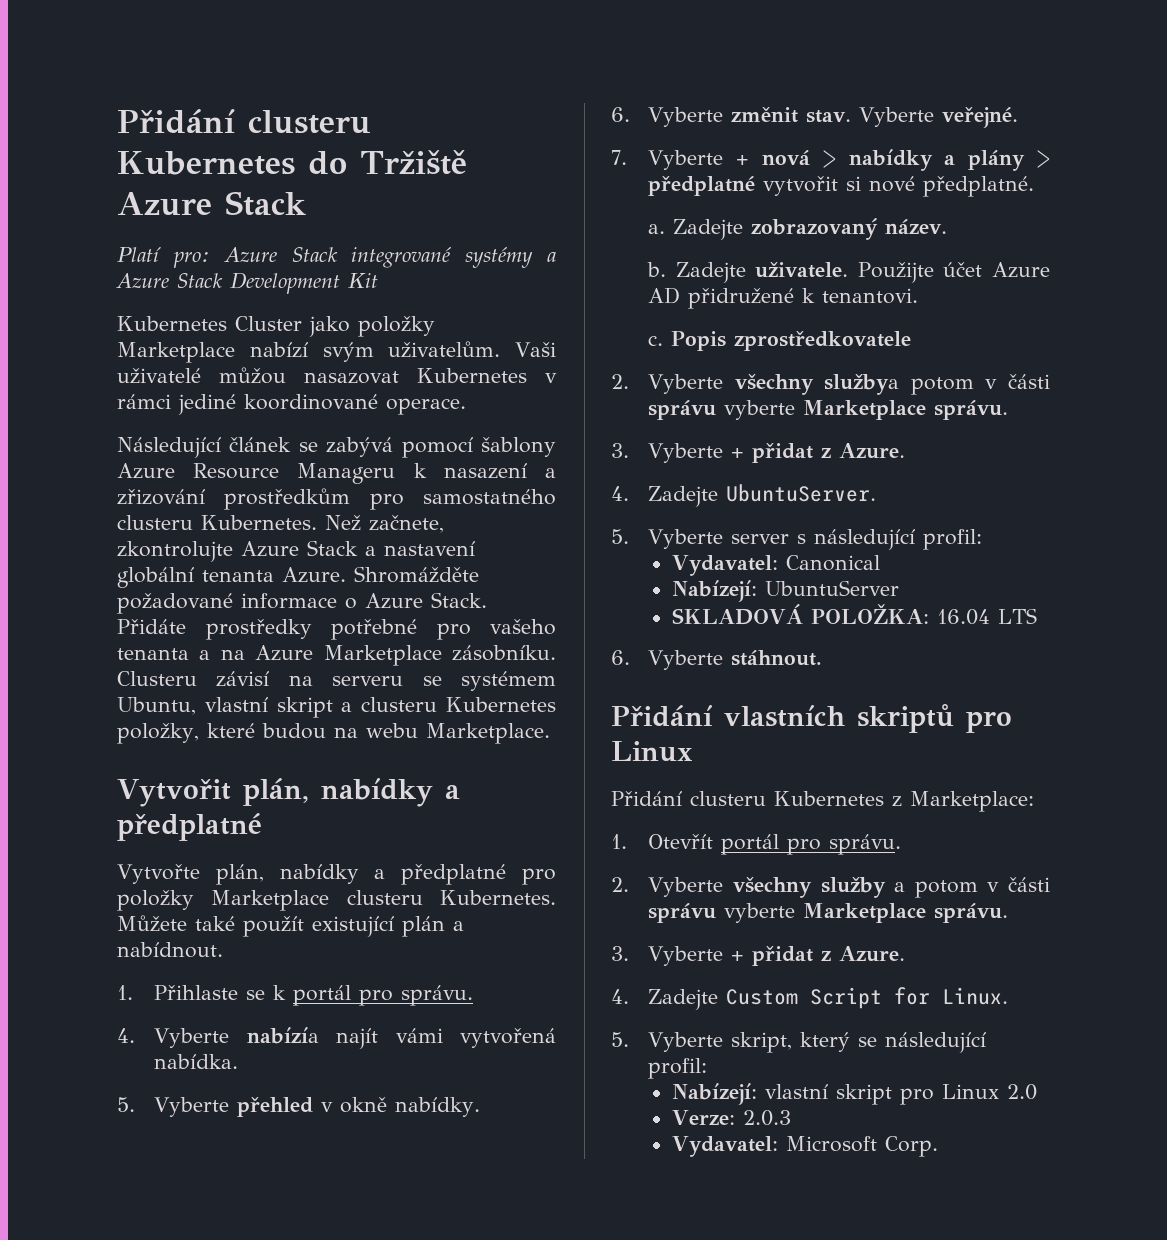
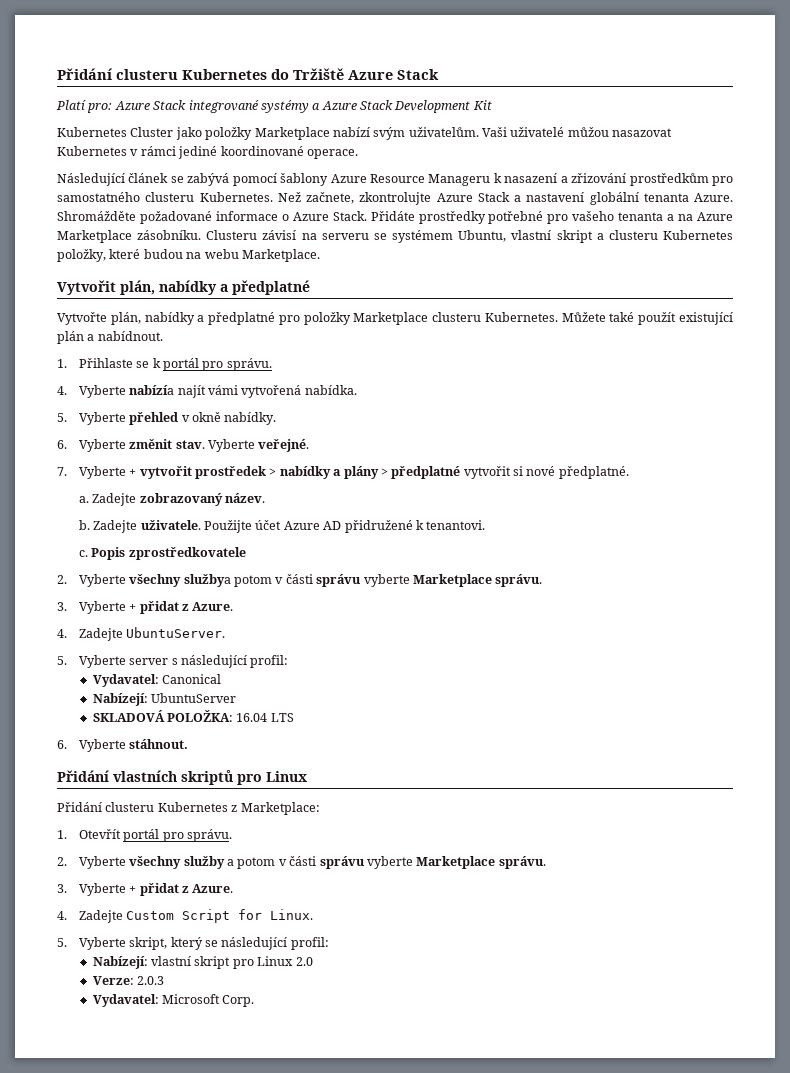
[761,150,810,165] nová -> [139,466,267,479] vytvořit prostředek

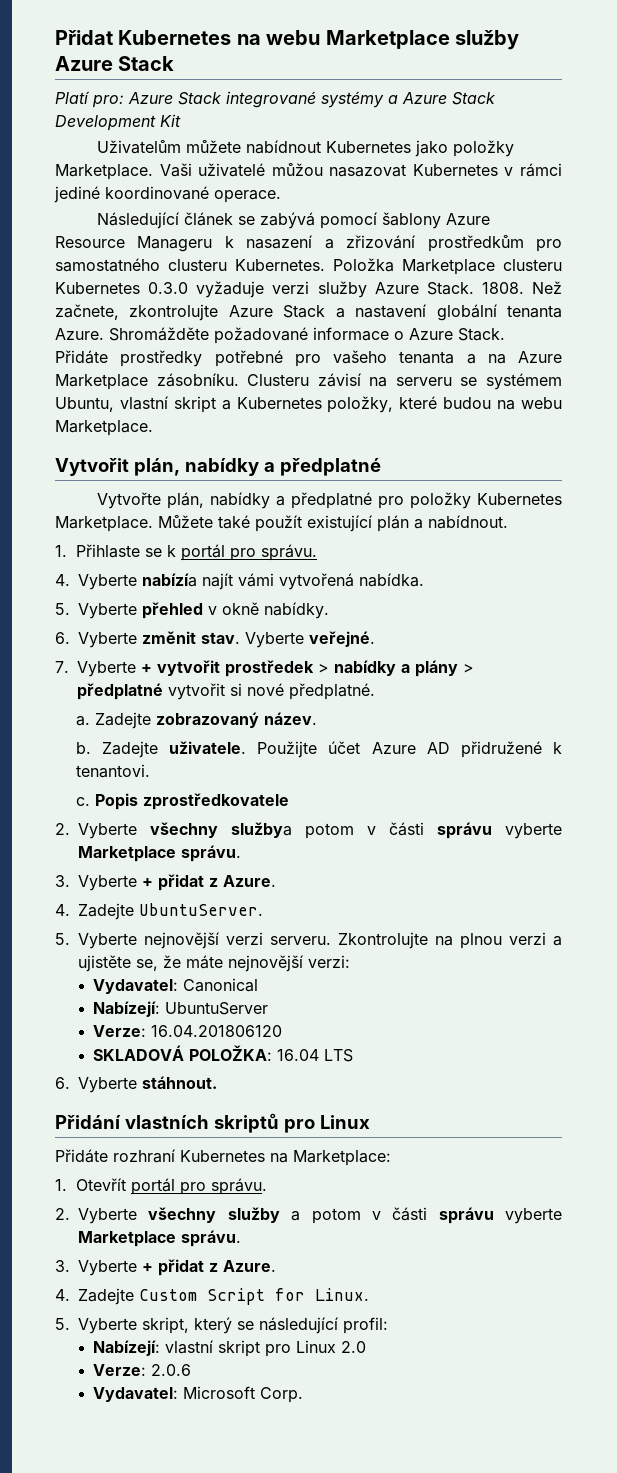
[57,68,344,80] Přidání clusteru Kubernetes do Tržiště -> [55,30,519,50] Přidat Kubernetes na webu Marketplace služby
[57,127,479,140] Kubernetes Cluster jako položky Marketplace nabízí svým uživatelům. -> [96,140,514,157] [55,164,153,180] Uživatelům můžete nabídnout Kubernetes jako položky Marketplace.
(273, 197) none -> [333,258,562,275] [55,281,524,298] Položka Marketplace clusteru Kubernetes 0.3.0 vyžaduje verzi služby Azure Stack. 1808.
[608,230,658,240] clusteru -> (231, 405) none
[353,312,558,325] Marketplace clusteru Kubernetes. -> [477,493,562,505] [55,516,153,532] Kubernetes Marketplace.
[129,655,289,668] server s následující profil: -> [144,932,562,949] [78,955,350,972] nejnovější verzi serveru. Zkontrolujte na plnou verzi a ujistěte se, že máte nejnovější verzi:
(237, 698) none -> [93,1025,283,1037] // Verze: 16.04.201806120
[57,802,238,812] Přidání clusteru Kubernetes z -> [55,1149,288,1163] Přidáte rozhraní Kubernetes na
[137,976,165,985] 2.0.3 -> [151,1364,192,1376] 2.0.6

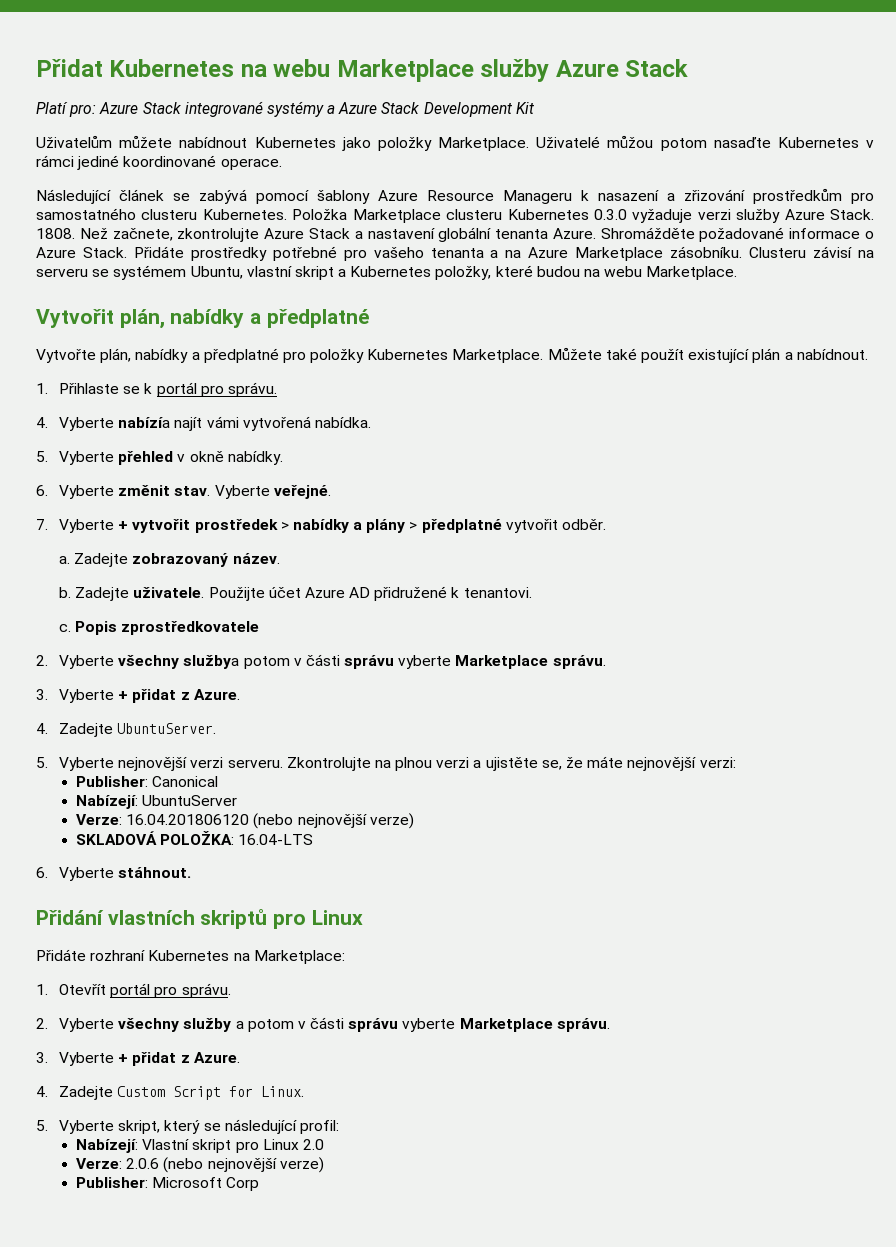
[159,163,407,177] Vaši uživatelé můžou nasazovat -> [536,135,771,151] Uživatelé můžou potom nasaďte
[230,683,375,700] si nové předplatné. -> [562,519,607,530] odběr.
[93,979,179,994] Vydavatel: -> [76,776,149,787] Publisher:
(283, 1031) none -> [253,813,414,829] (nebo nejnovější verze)
[277,1049,354,1062] 16.04 LTS -> [238,834,314,845] 16.04-LTS
[165,1340,214,1354] vlastní -> [142,1139,190,1150] Vlastní
[93,1386,304,1403] // Vydavatel: Microsoft Corp. -> [163,1157,324,1173] [76,1177,260,1191] (nebo nejnovější verze) // Publisher: Microsoft Corp

